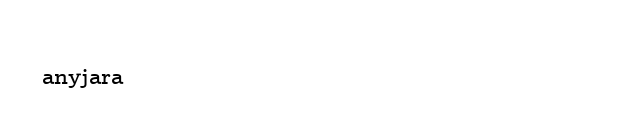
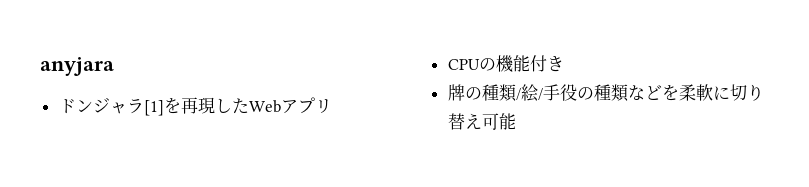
(124, 78) none -> [58,97,332,116] [447,55,564,72] [447,84,764,102] [447,113,516,130] // ドンジャラ[1]を再現したWebアプリ // CPUの機能付き // 牌の種類/絵/手役の種類などを柔軟に切り替え可能

